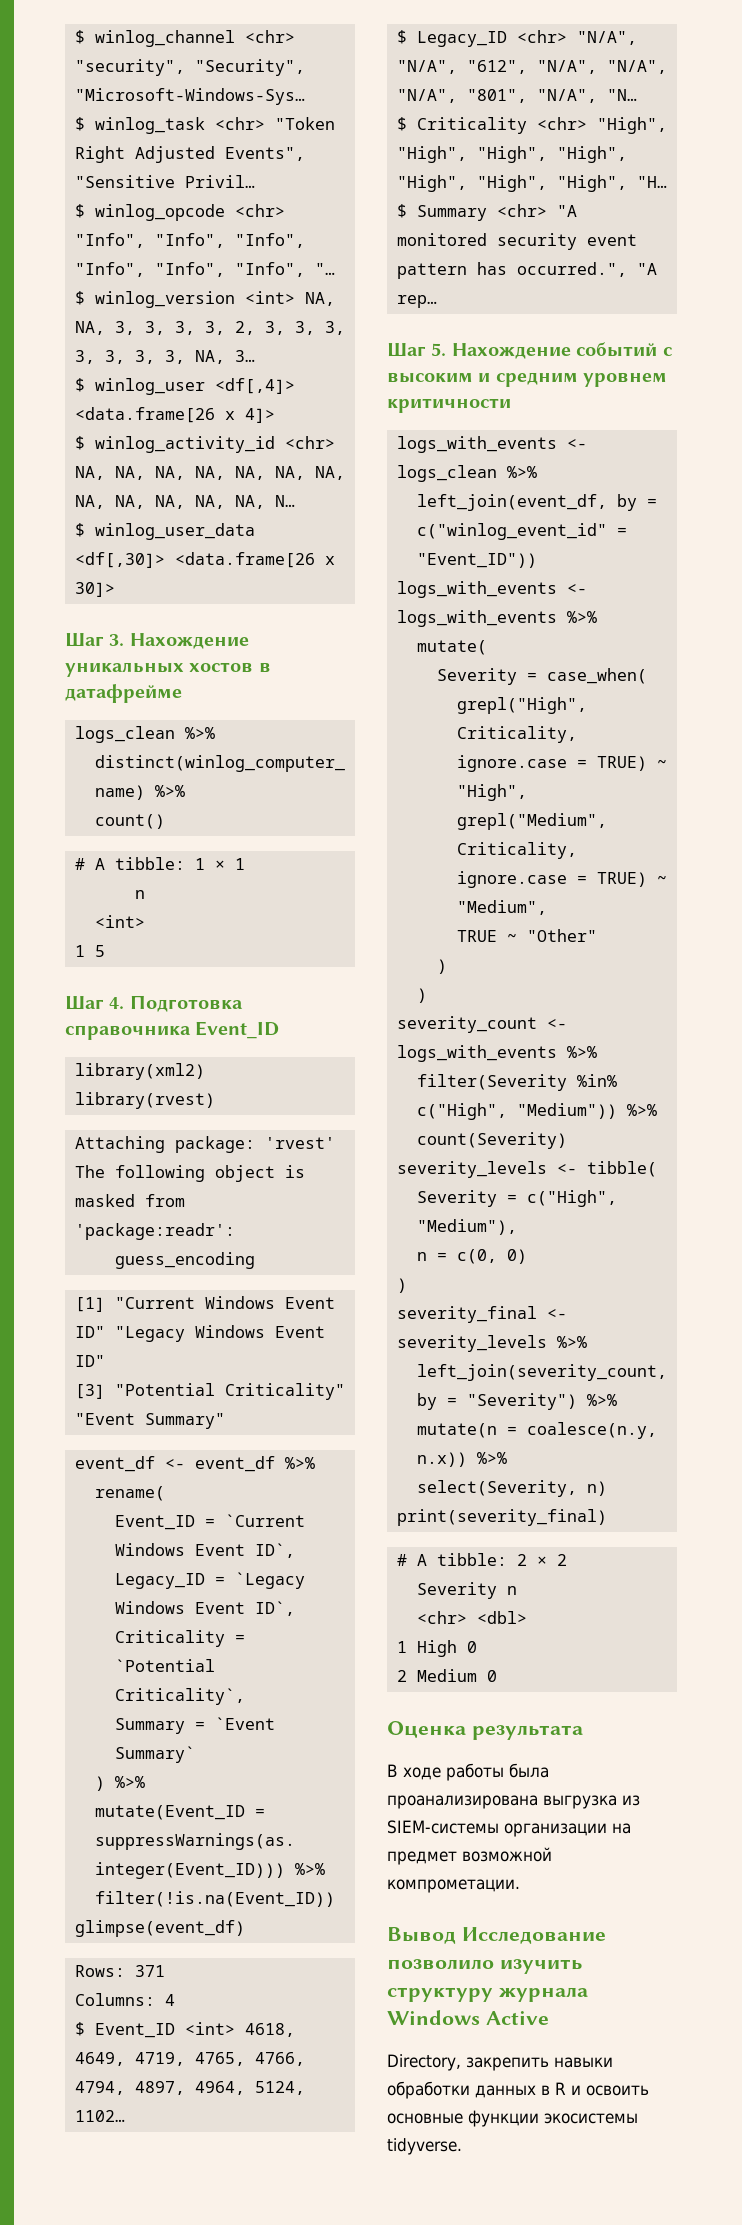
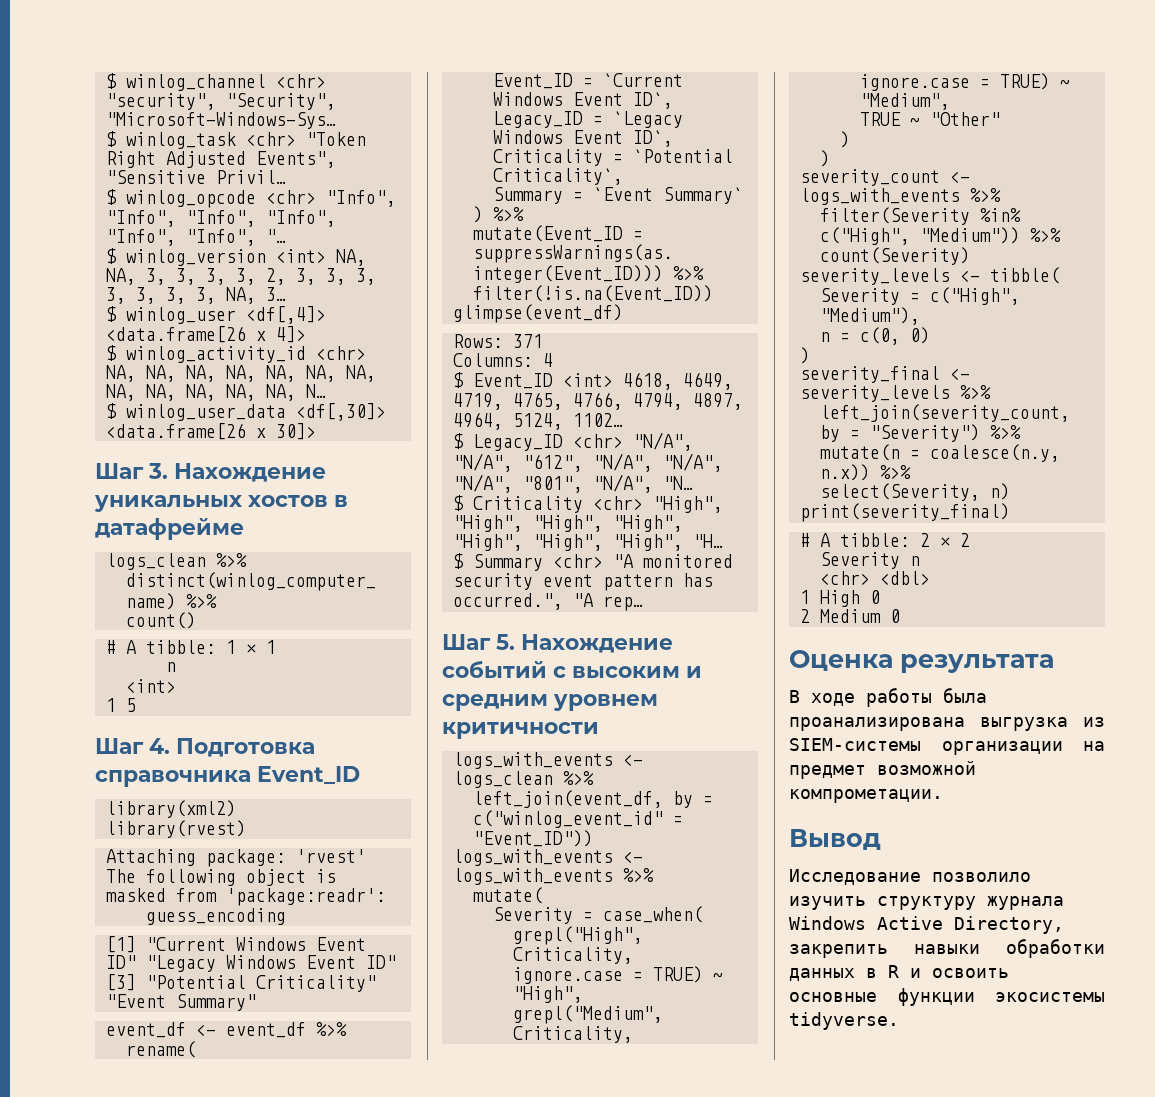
(456, 1935) none -> (881, 839) //
(549, 2018) // -> (943, 923) none

